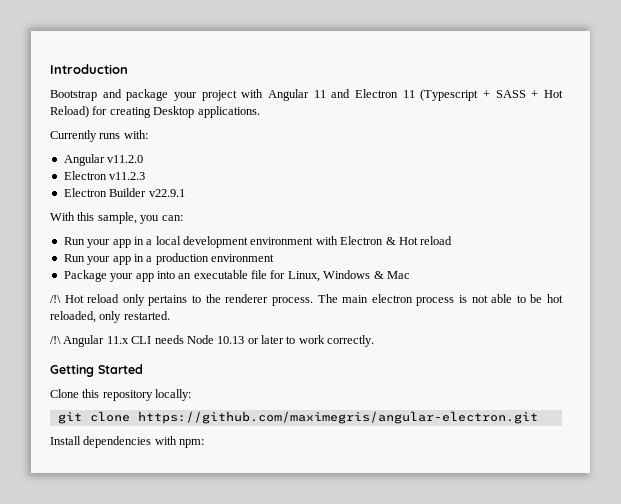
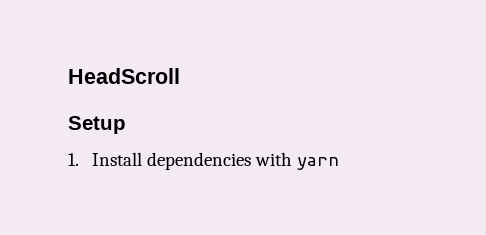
[50,64,128,74] [50,89,564,101] [50,106,260,118] [50,130,148,142] [63,154,144,166] [63,171,146,180] [63,188,185,197] [50,212,183,224] [63,236,453,248] [63,253,274,265] [63,270,410,282] [50,294,563,306] [50,311,170,323] [50,335,375,347] [50,364,143,377] [50,389,192,401] [57,411,538,424] Introduction // Bootstrap and package your project with Angular 11 and Electron 11 (Typescript + SASS + Hot Reload) for creating Desktop applications. // Currently runs with: // Angular v11.2.0 // Electron v11.2.3 // Electron Builder v22.9.1 // With this sample, you can: // Run your app in a local development environment with Electron & Hot reload // Run your app in a production environment // Package your app into an executable file for Linux, Windows & Mac // /!\ Hot reload only pertains to the renderer process. The main electron process is not able to be hot reloaded, only restarted. // /!\ Angular 11.x CLI needs Node 10.13 or later to work correctly. // Getting Started // Clone this repository locally: // git clone https://github.com/maximegris/angular-electron.git // -> [68,68,180,84] [68,116,126,134] [68,153,79,166] HeadScroll // Setup // 1.
[179,439,205,448] npm: -> [297,157,340,170] yarn

